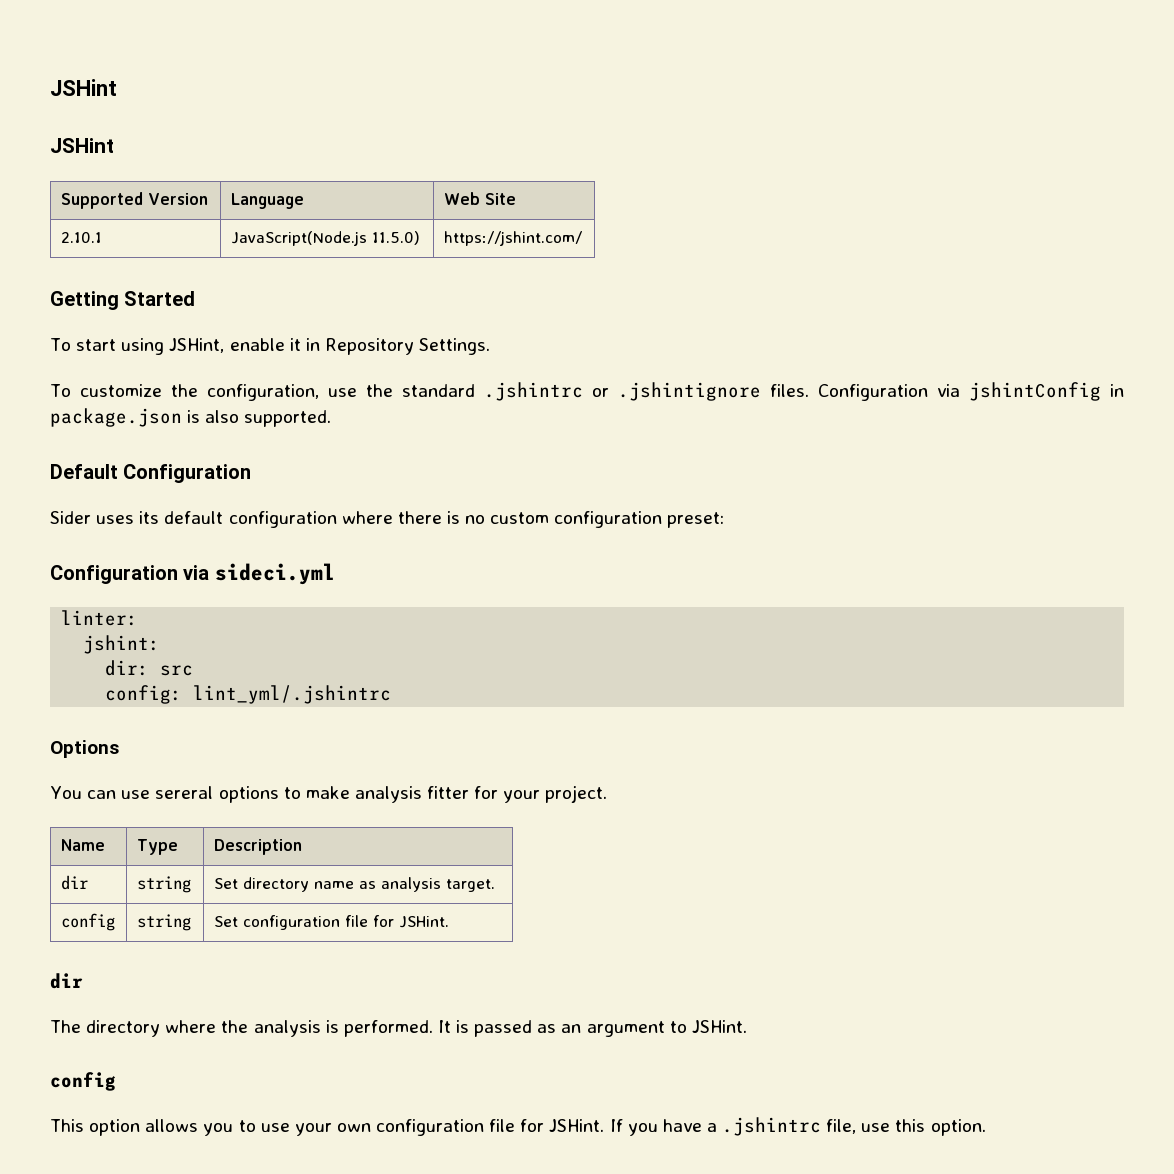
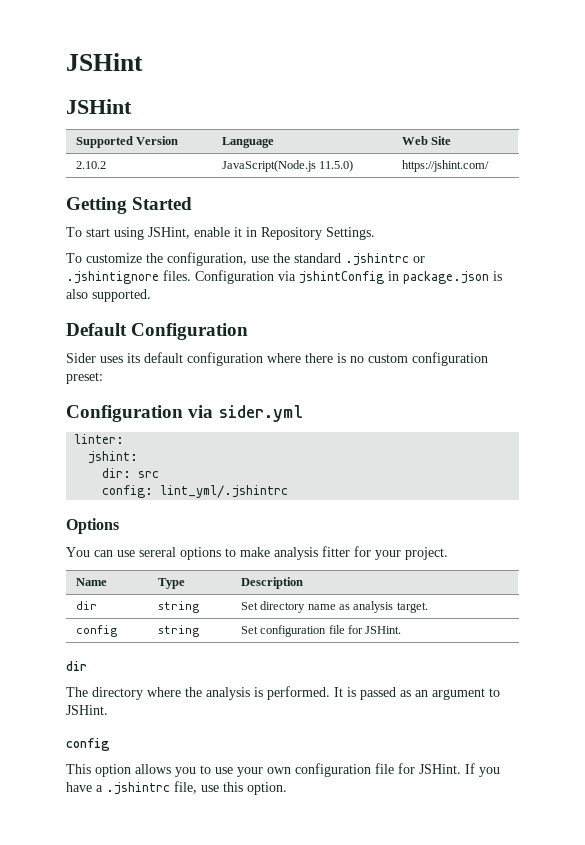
[60,232,102,243] 2.10.1 -> [75,161,106,169] 2.10.2
[214,563,335,585] sideci.yml -> [218,405,304,422] sider.yml

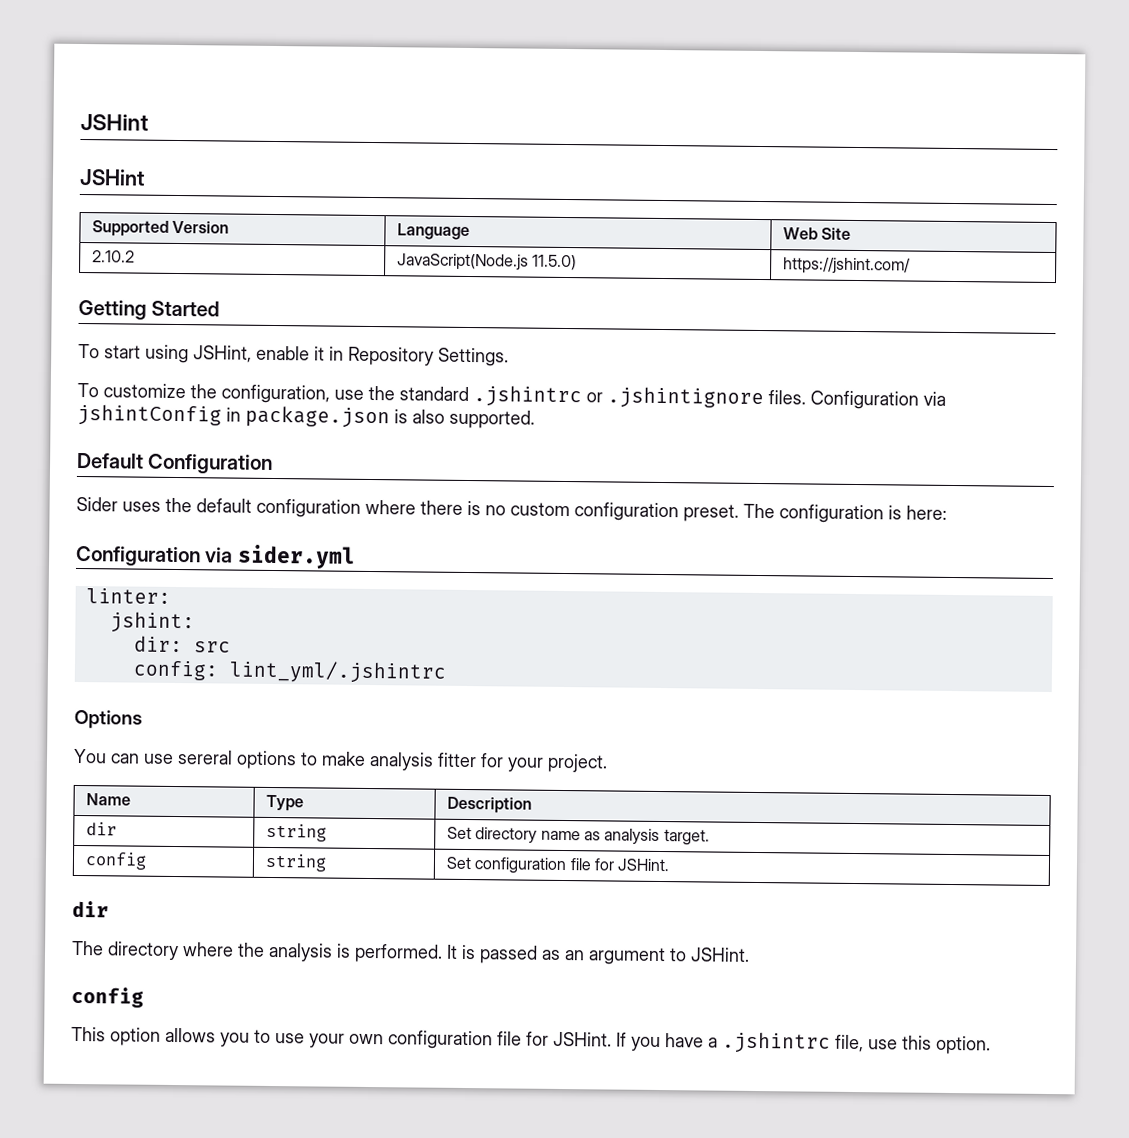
[127,353,140,363] its -> [165,497,192,513] the
[66,372,103,384] preset: -> [683,503,947,524] preset. The configuration is here:

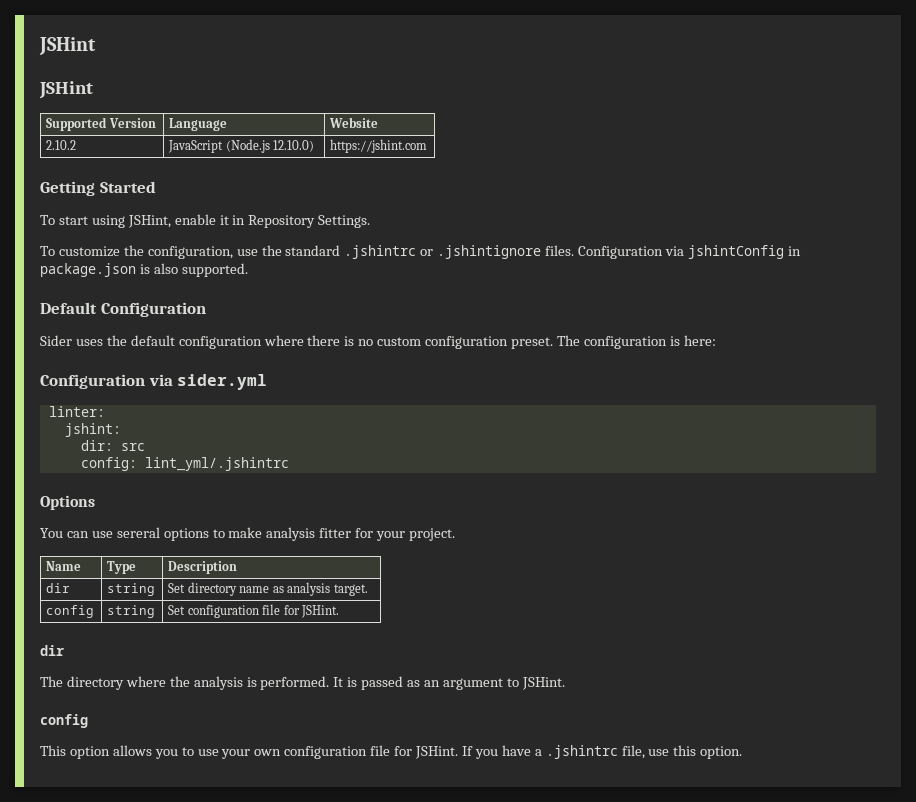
[782,227,852,240] Web Site -> [329,117,379,128] Website
[396,253,578,271] [782,257,911,275] JavaScript(Node.js 11.5.0) | https://jshint.com/ -> [168,139,315,153] [330,139,428,153] JavaScript (Node.js 12.10.0) | https://jshint.com

